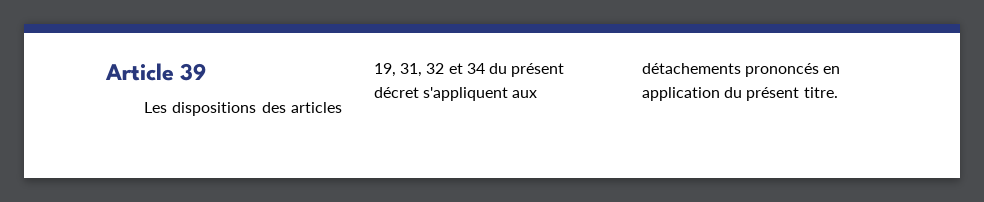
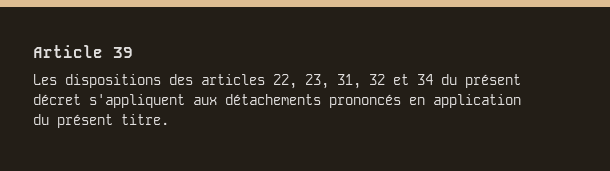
[374,63,396,77] 19, -> [273,74,329,89] 22, 23,

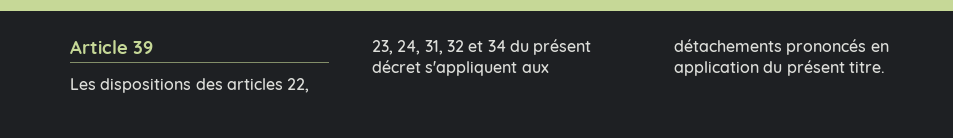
(329, 81) none -> [397,40,421,55] 24,

